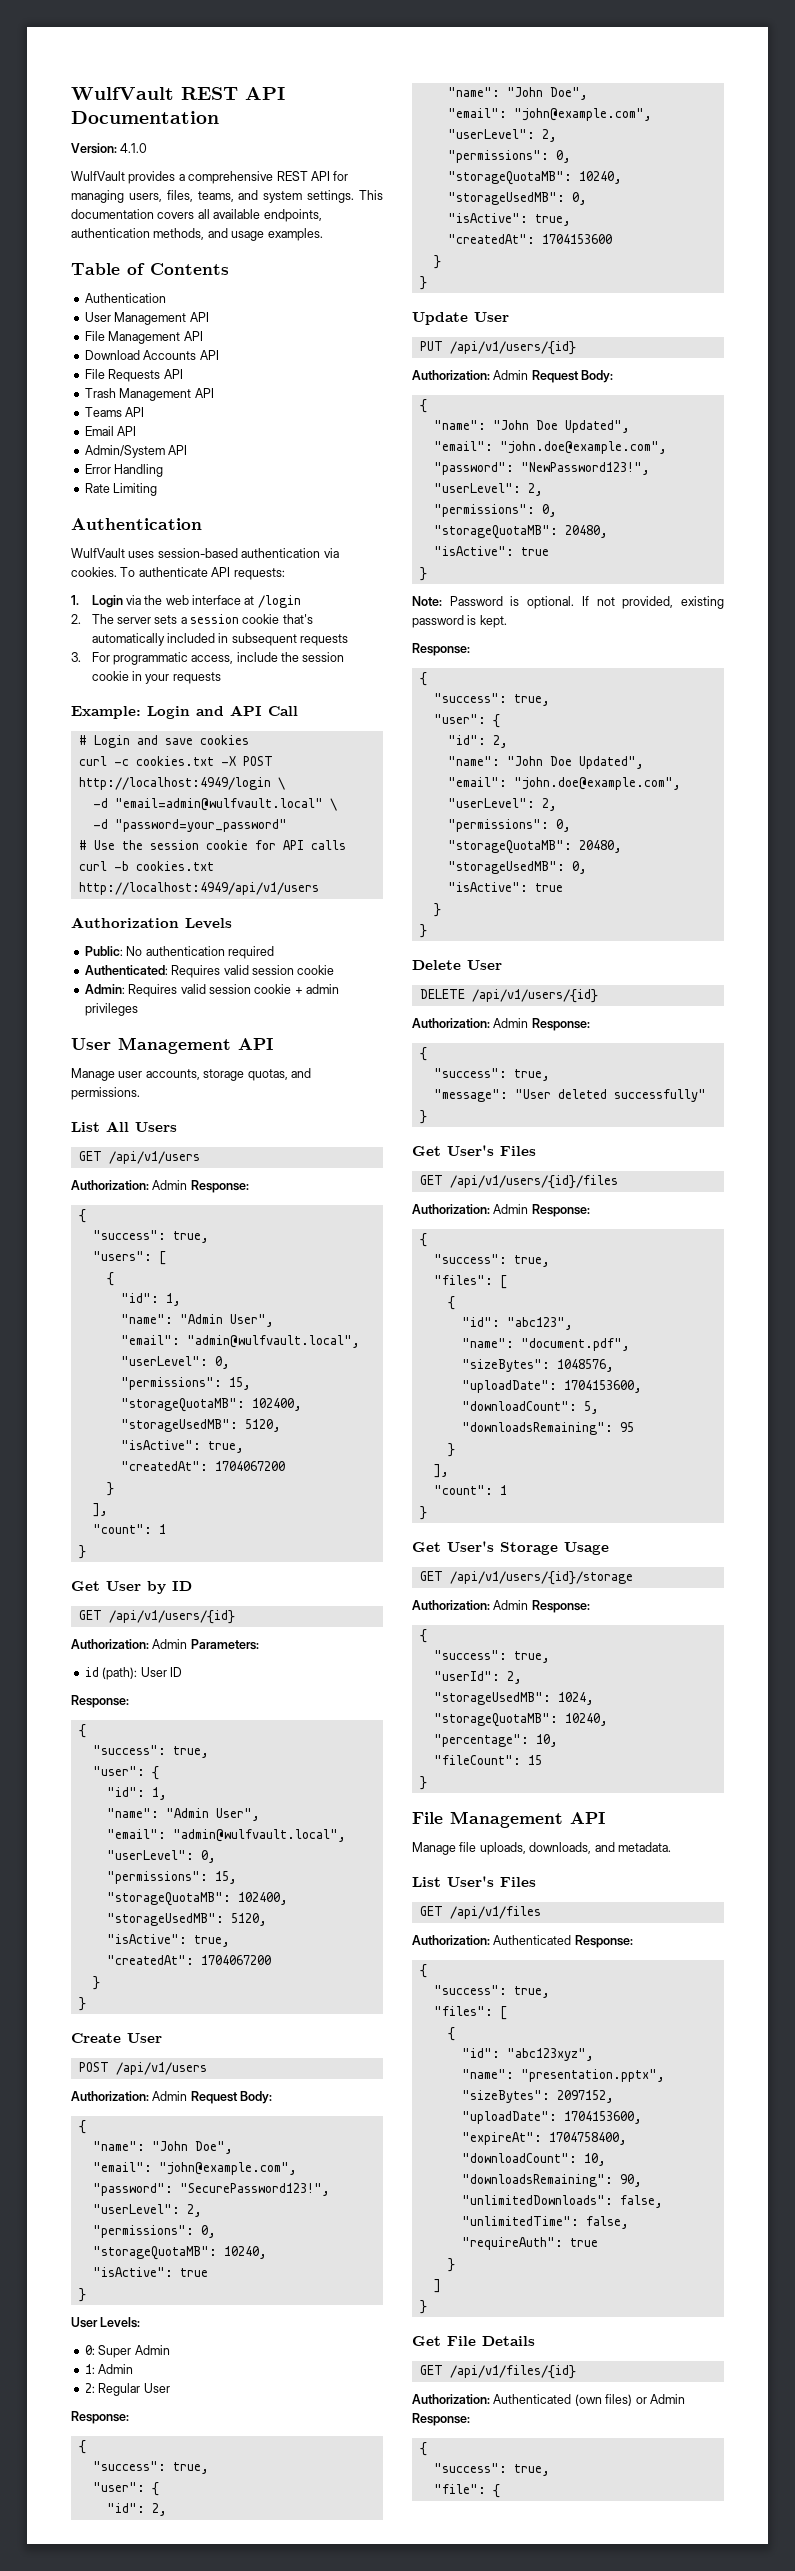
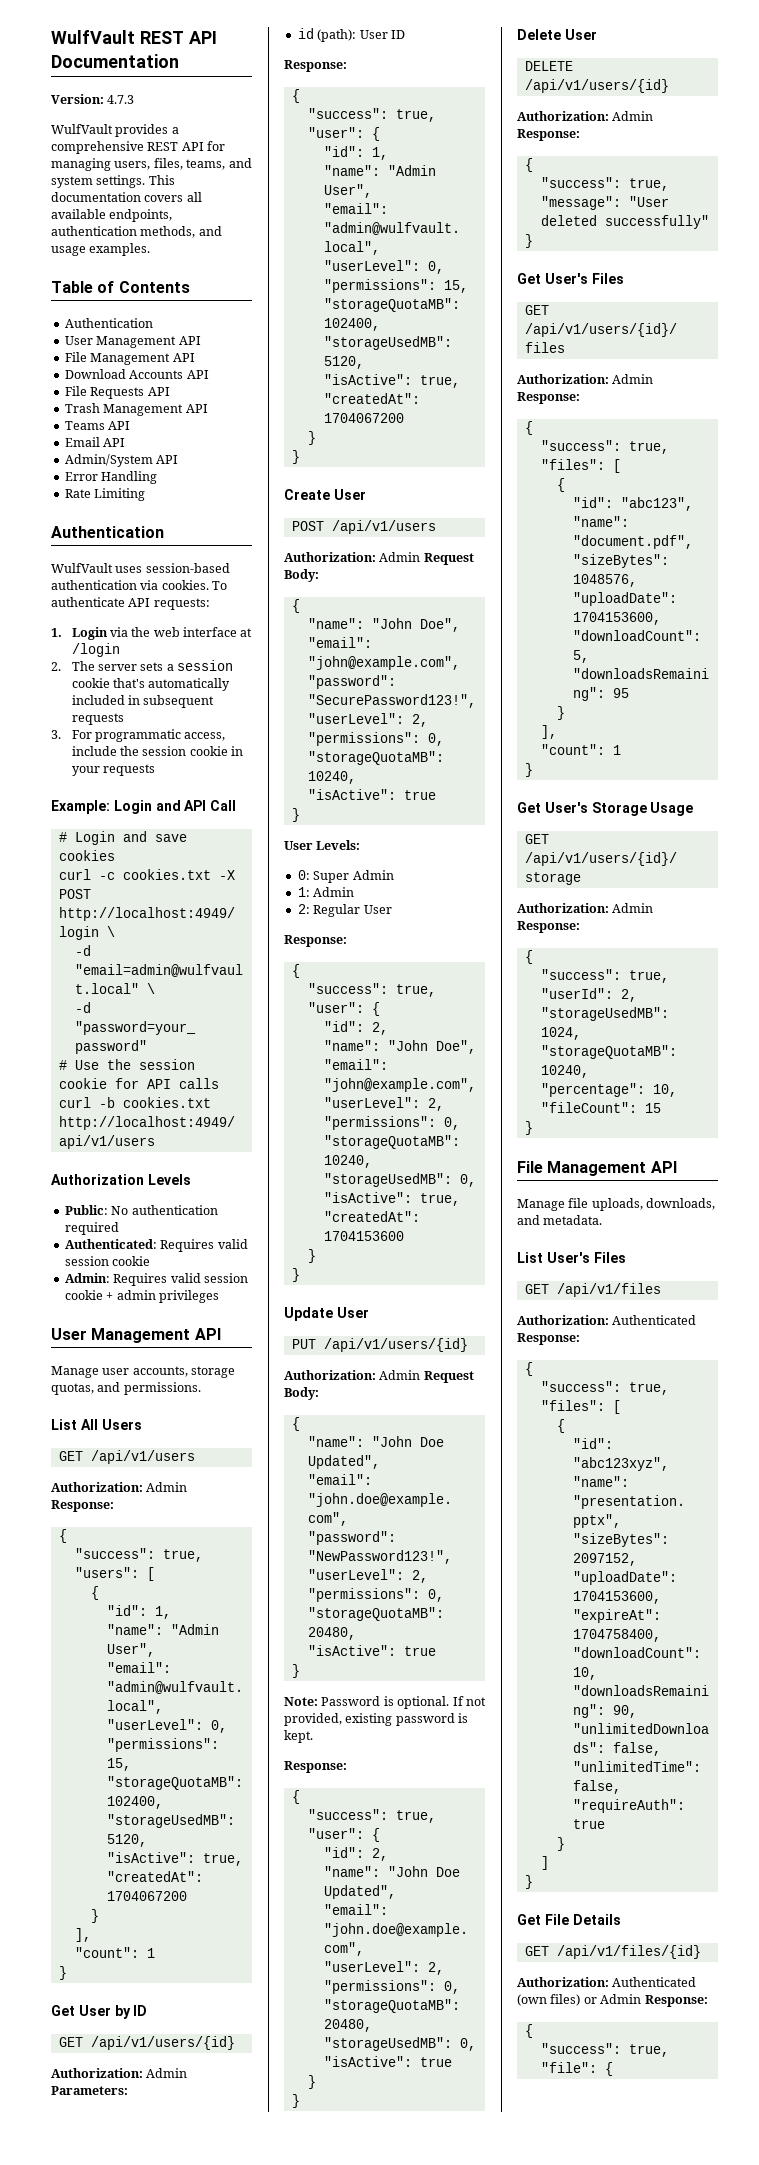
[120,143,148,153] 4.1.0 -> [107,95,135,104] 4.7.3

